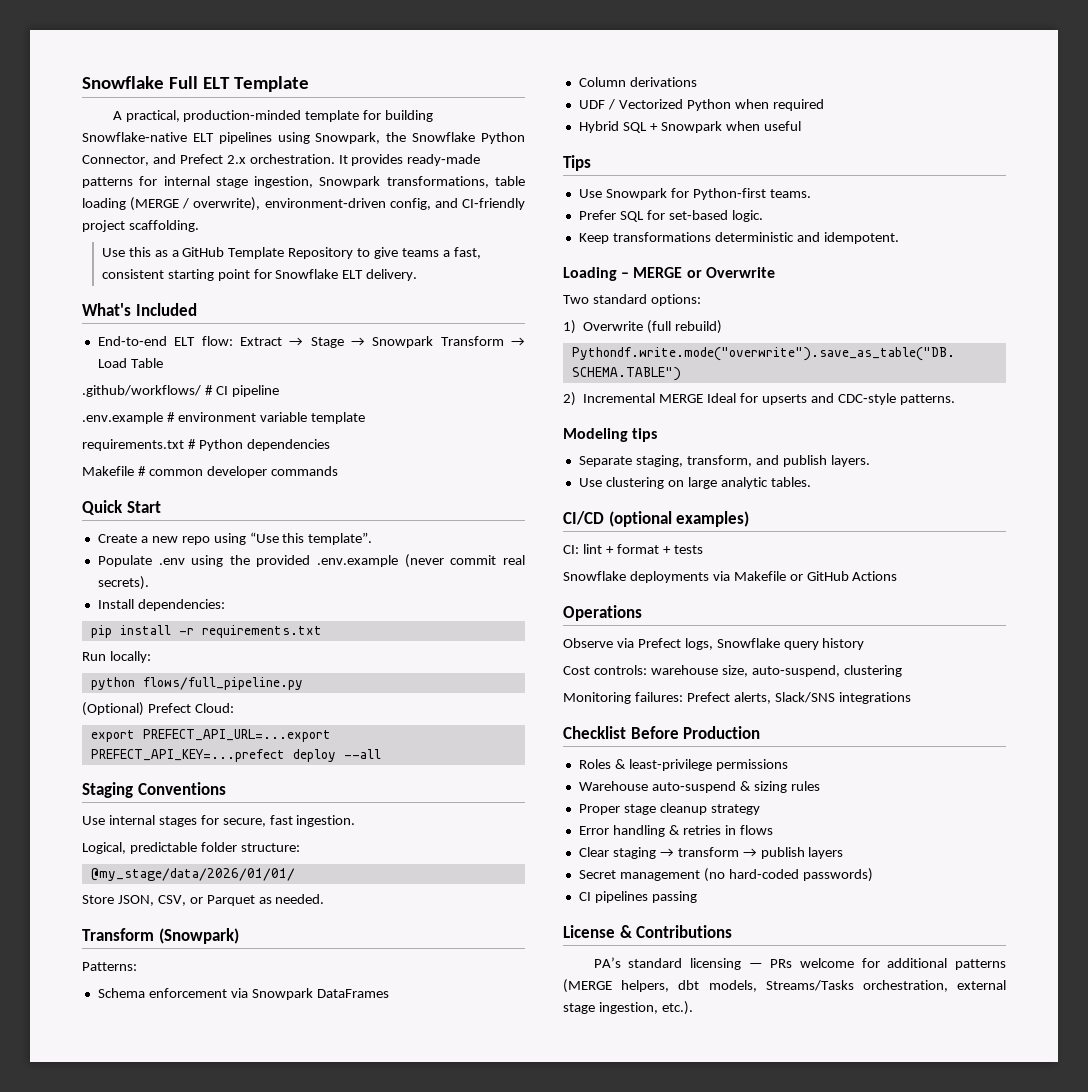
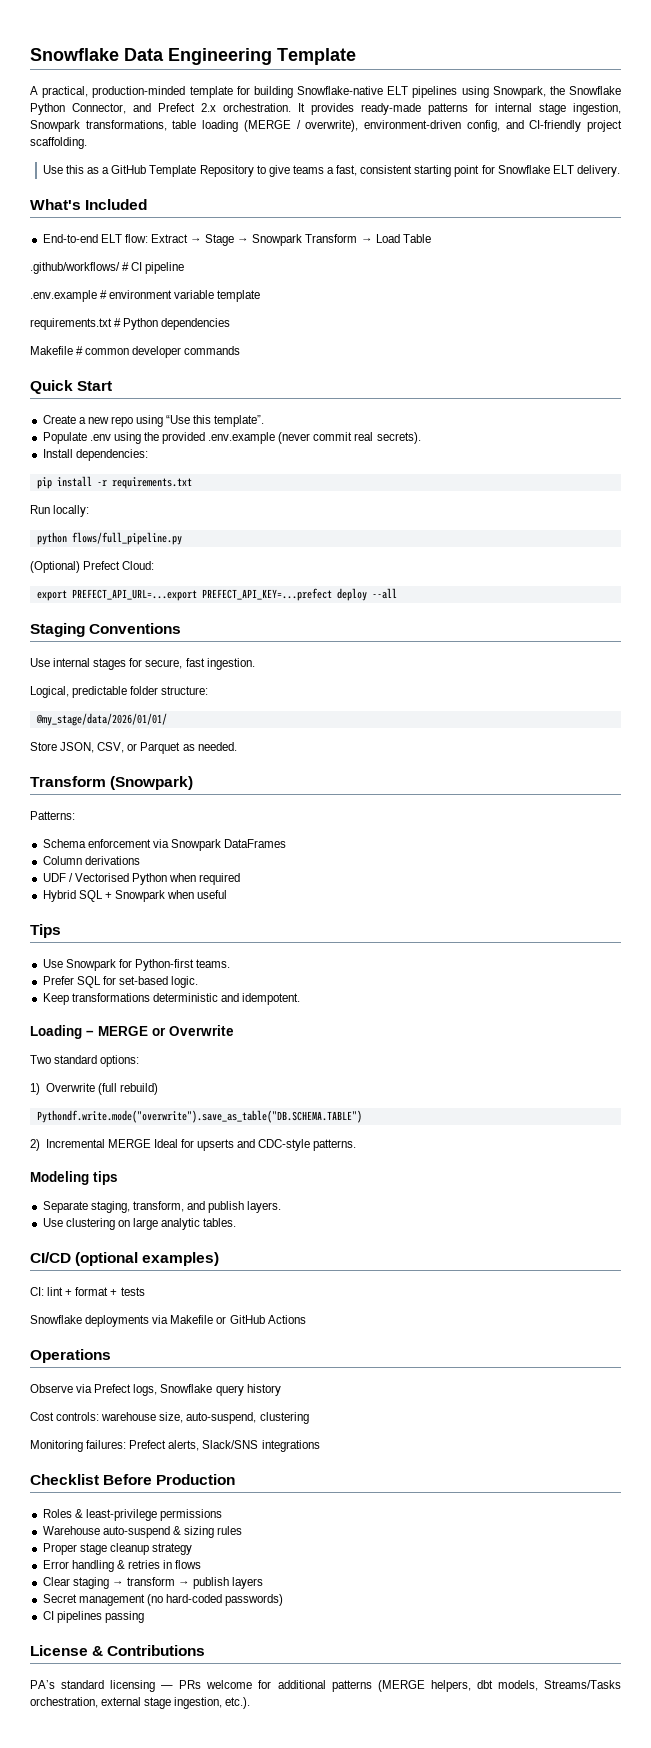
[82,76,230,89] Snowflake Full ELT -> [30,48,272,65] Snowflake Data Engineering
[618,99,683,109] Vectorized -> [74,873,129,882] Vectorised

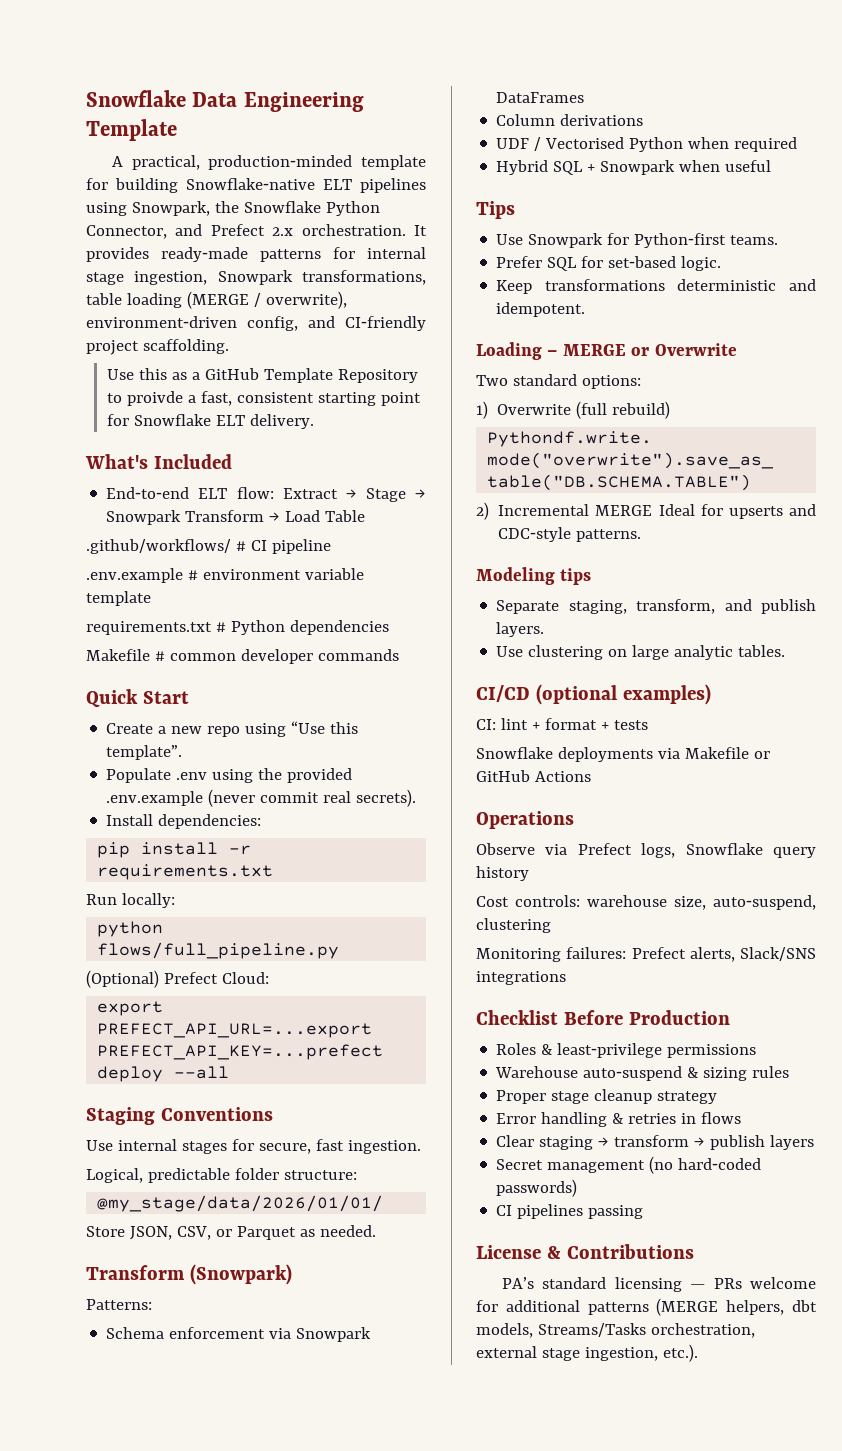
[268,165,324,177] give teams -> [126,391,183,406] proivde

